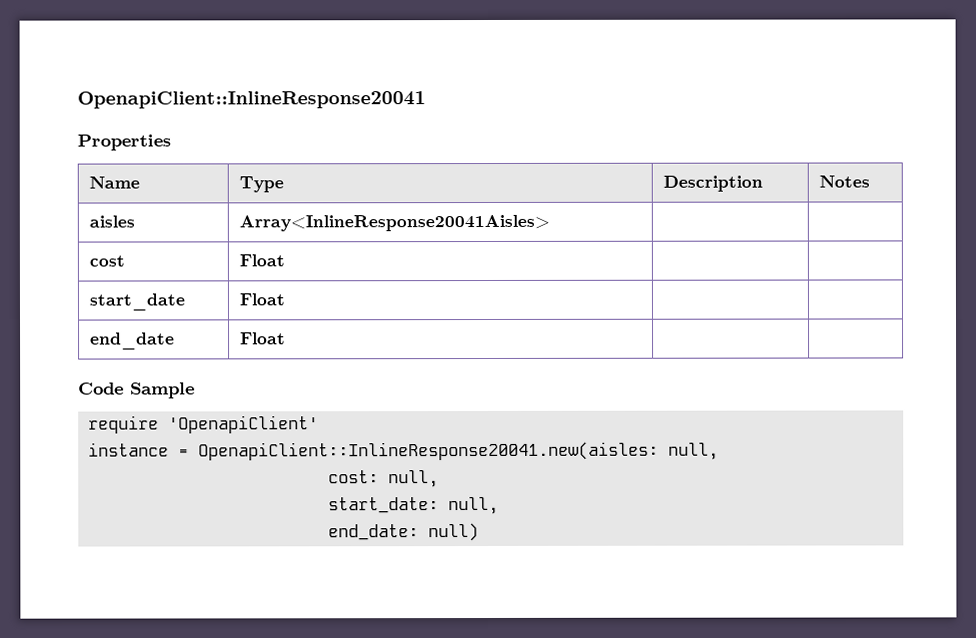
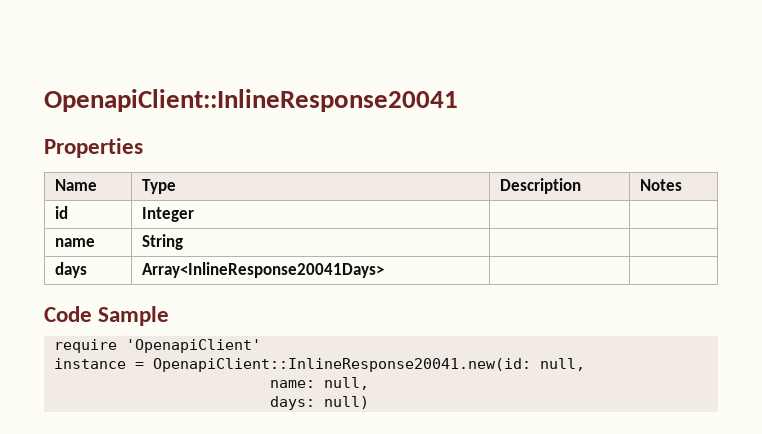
[88,215,135,228] [238,214,550,232] [88,255,125,267] [238,254,285,267] [88,293,185,311] [238,293,285,306] [89,332,175,350] [239,332,286,345] aisles | Array<InlineResponse20041Aisles> | | // cost | Float | | // start_date | Float | | // end_date | Float -> [54,206,68,219] [141,207,194,222] [54,238,95,247] [141,234,183,250] [54,262,87,278] [141,262,384,278] id | Integer | | // name | String | | // days | Array<InlineResponse20041Days>
[197,441,719,461] [327,470,439,488] [327,496,499,515] [327,524,419,541] OpenapiClient::InlineResponse20041.new(aisles: null, // cost: null, // start_date: null, // end_date: -> [153,358,586,372] [270,377,370,390] [270,396,316,410] OpenapiClient::InlineResponse20041.new(id: null, // name: null, // days:

